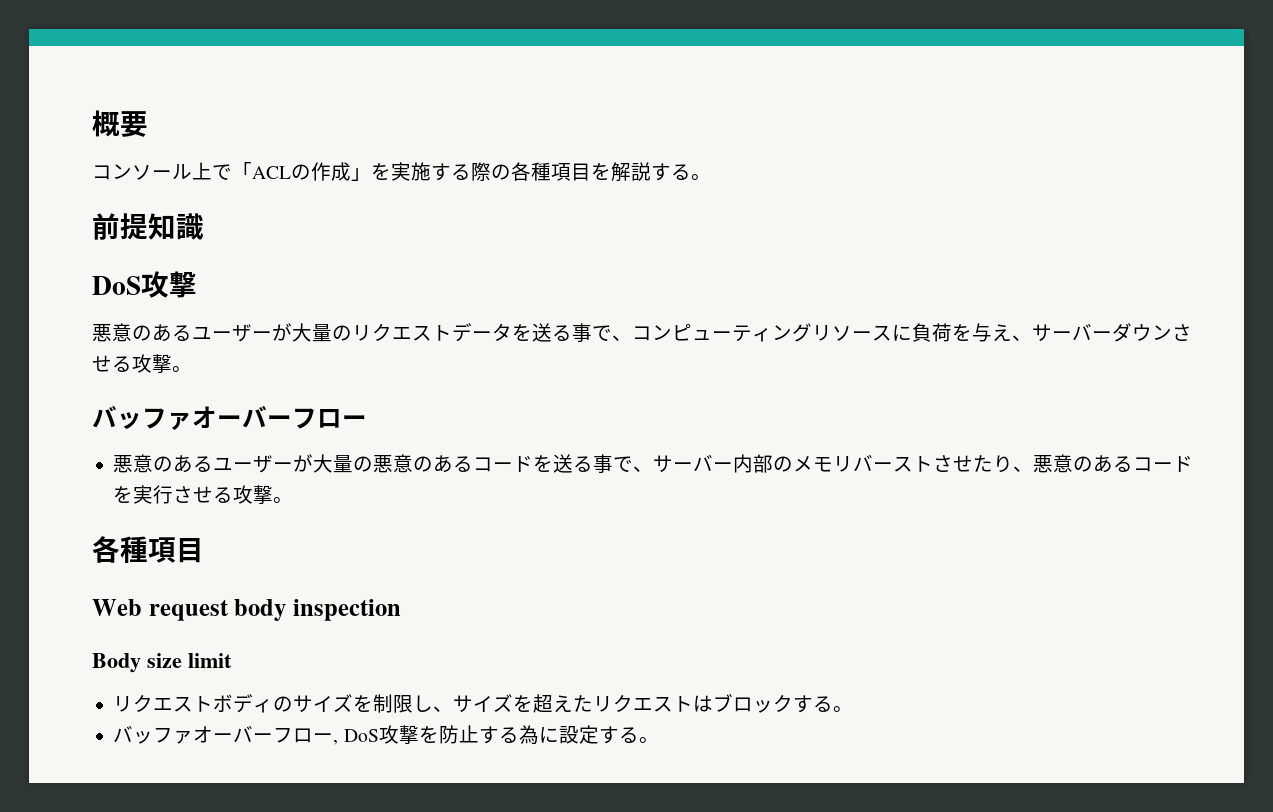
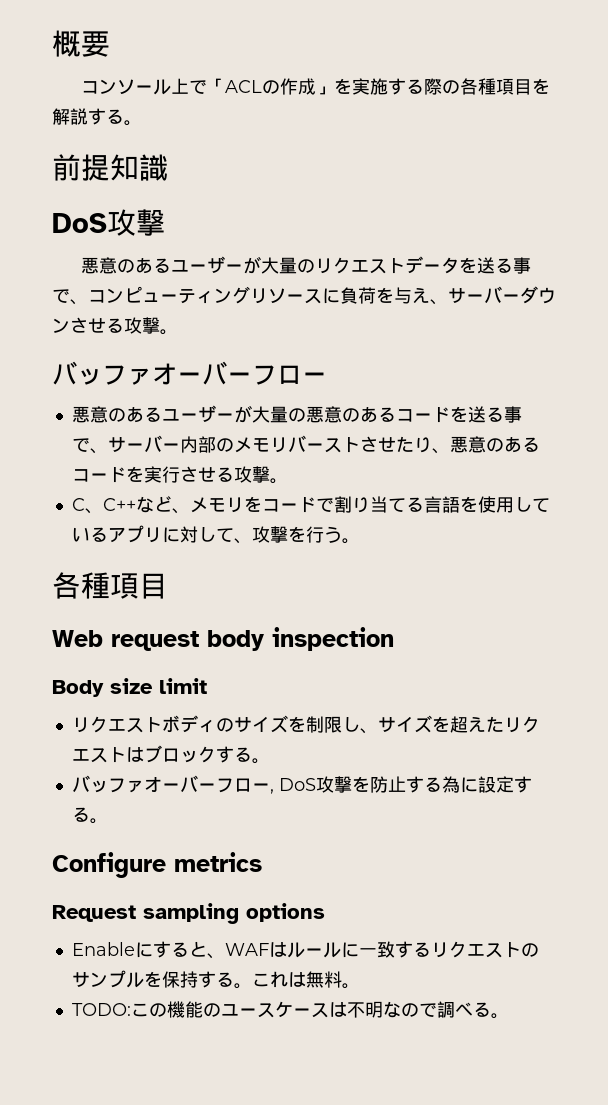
(294, 500) none -> [71,496,550,514] [71,525,360,544] // C、C++など、メモリをコードで割り当てる言語を使用しているアプリに対して、攻撃を行う。
(659, 740) none -> [52,852,262,878] [52,903,325,924] [71,941,539,959] [71,970,360,989] [71,1001,509,1019] // Configure metrics // Request sampling options // Enableにすると、WAFはルールに一致するリクエストのサンプルを保持する。これは無料。 // TODO:この機能のユースケースは不明なので調べる。

